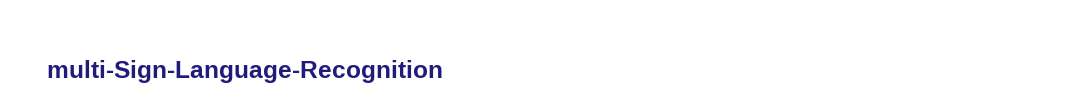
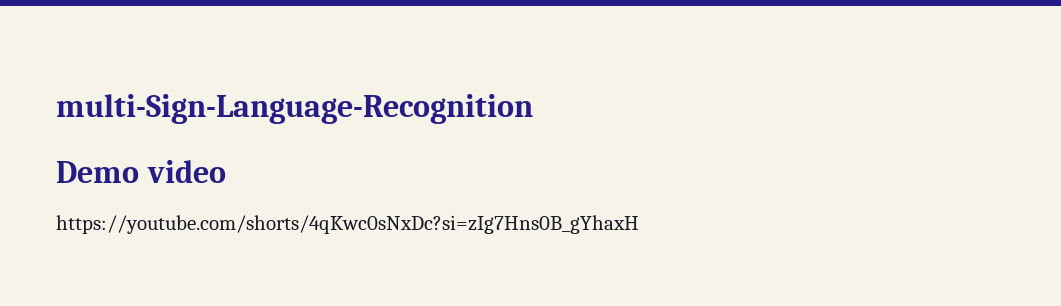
(443, 71) none -> [56,160,226,183] [56,215,639,234] // Demo video // https://youtube.com/shorts/4qKwc0sNxDc?si=zIg7Hns0B_gYhaxH

